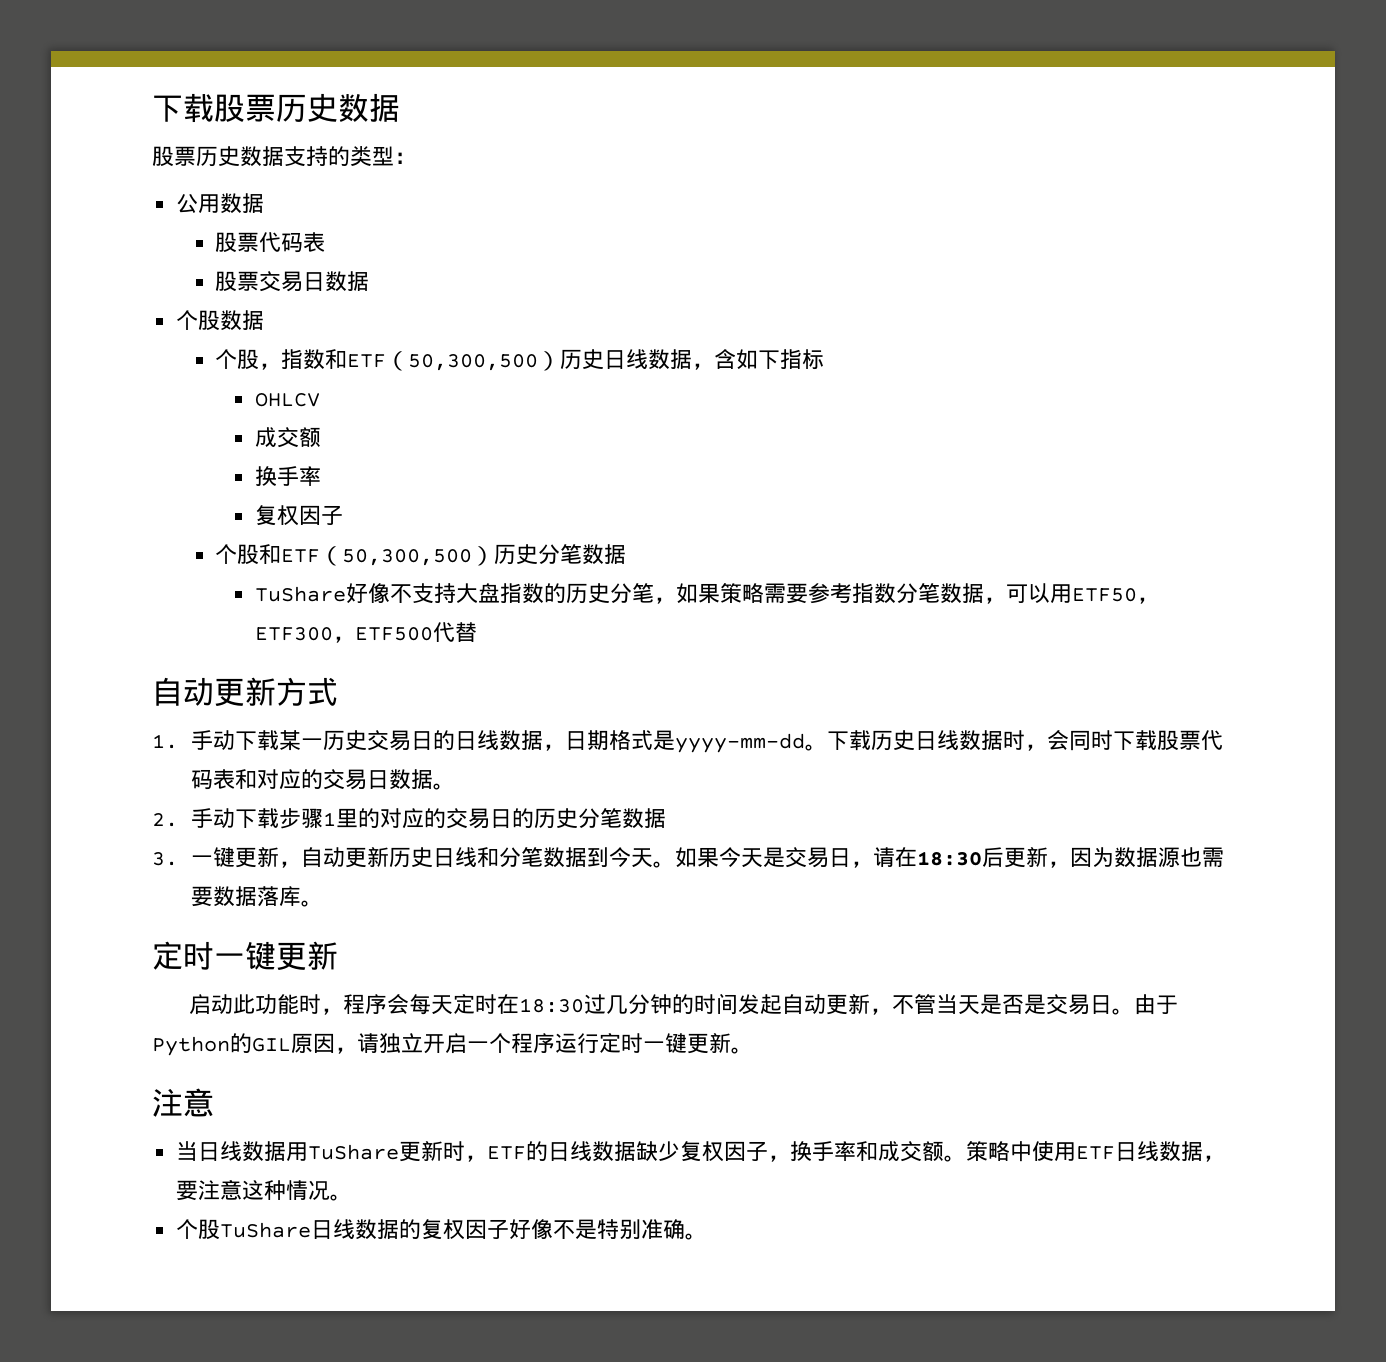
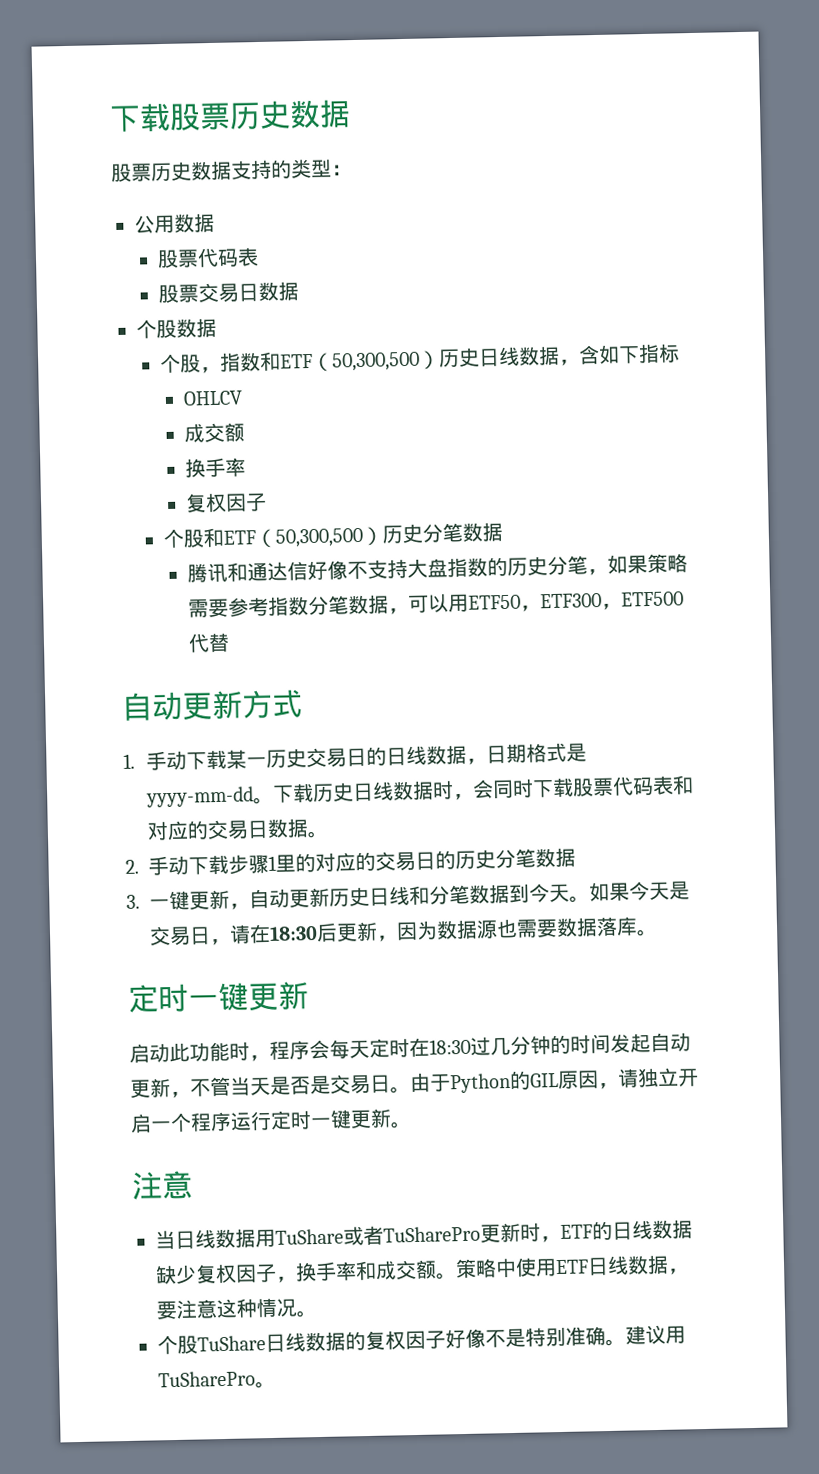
[254,586,346,602] TuShare -> [186,561,308,583] 腾讯和通达信
(400, 1152) none -> [343,1225,481,1246] 或者TuSharePro
(708, 1236) none -> [625,1324,686,1345] [158,1370,276,1389] 建议用TuSharePro。

